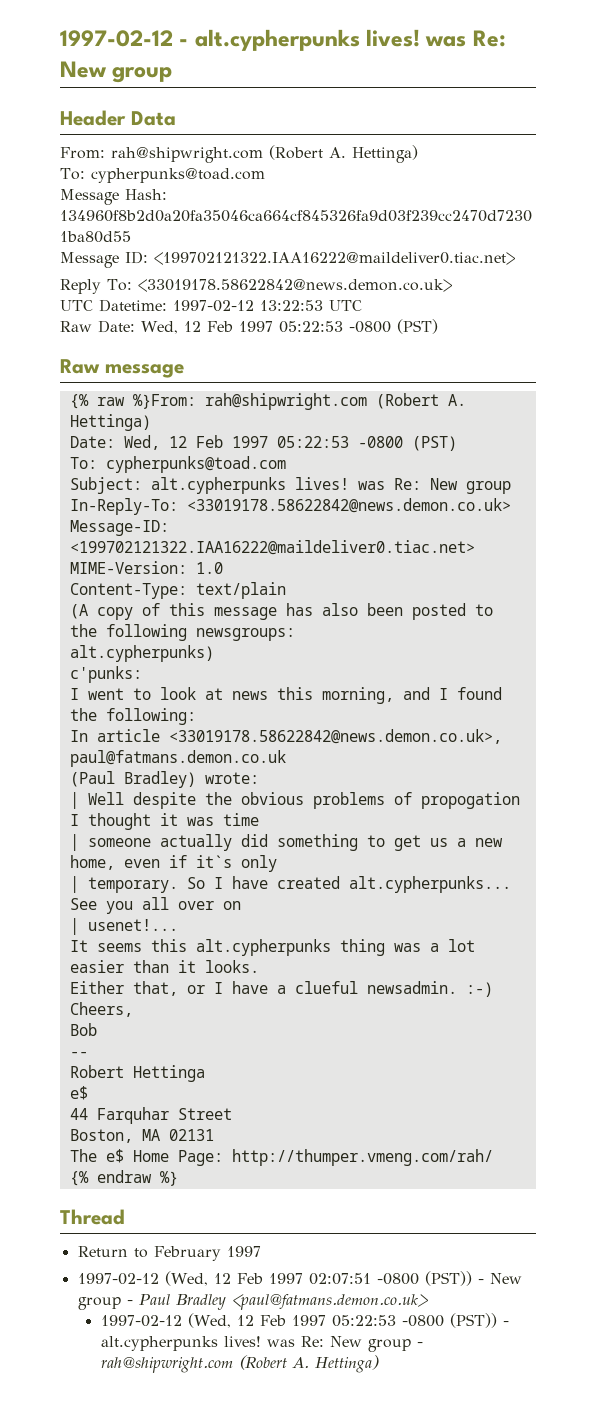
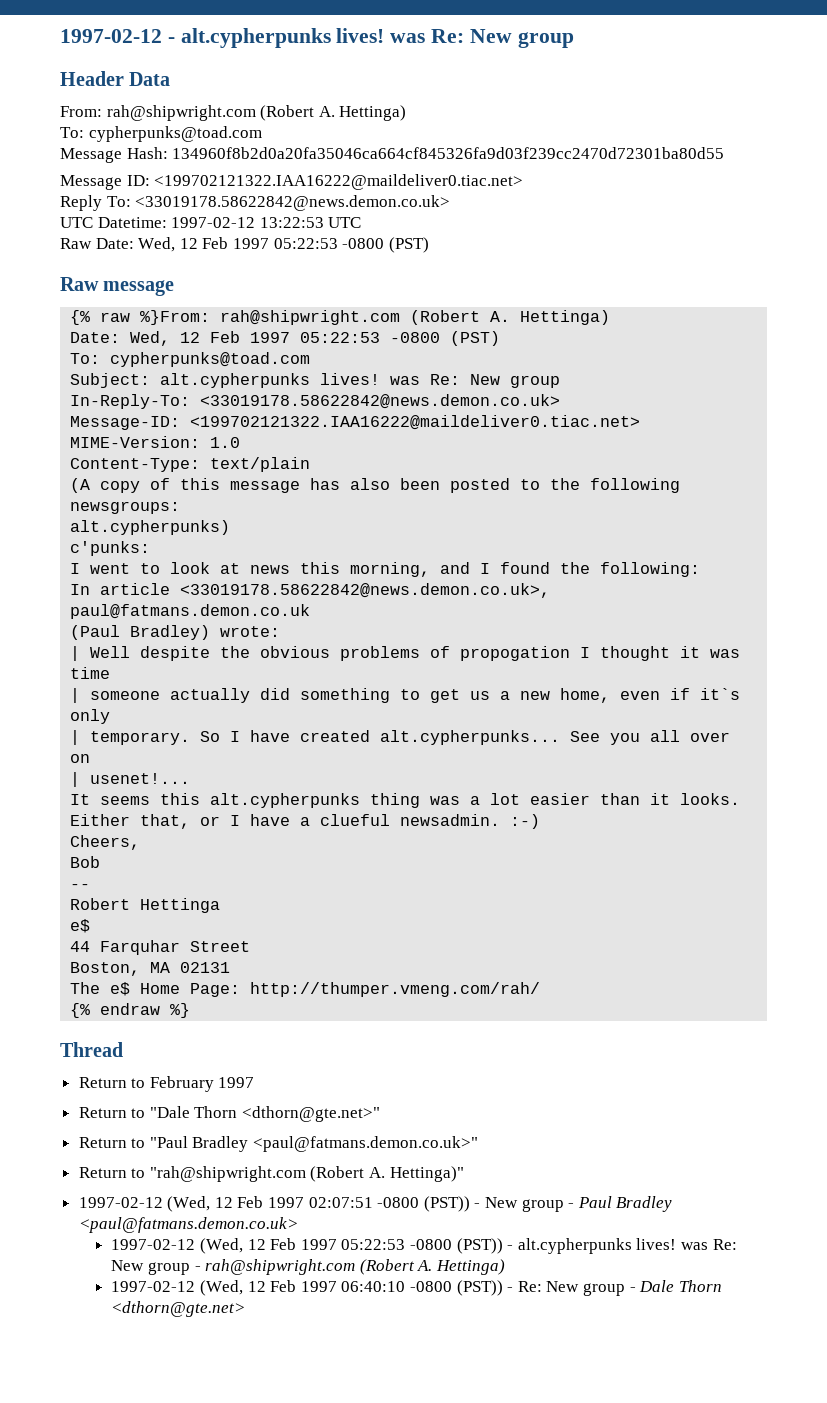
(261, 1251) none -> [78,1106,381,1122] [78,1136,479,1152] [78,1166,464,1182] // Return to "Dale Thorn <dthorn@gte.net>" // Return to "Paul Bradley <paul@fatmans.demon.co.uk>" // Return to "rah@shipwright.com (Robert A. Hettinga)"
(379, 1364) none -> [111,1280,722,1296] [111,1301,246,1317] // 1997-02-12 (Wed, 12 Feb 1997 06:40:10 -0800 (PST)) - Re: New group - Dale Thorn <dthorn@gte.net>

